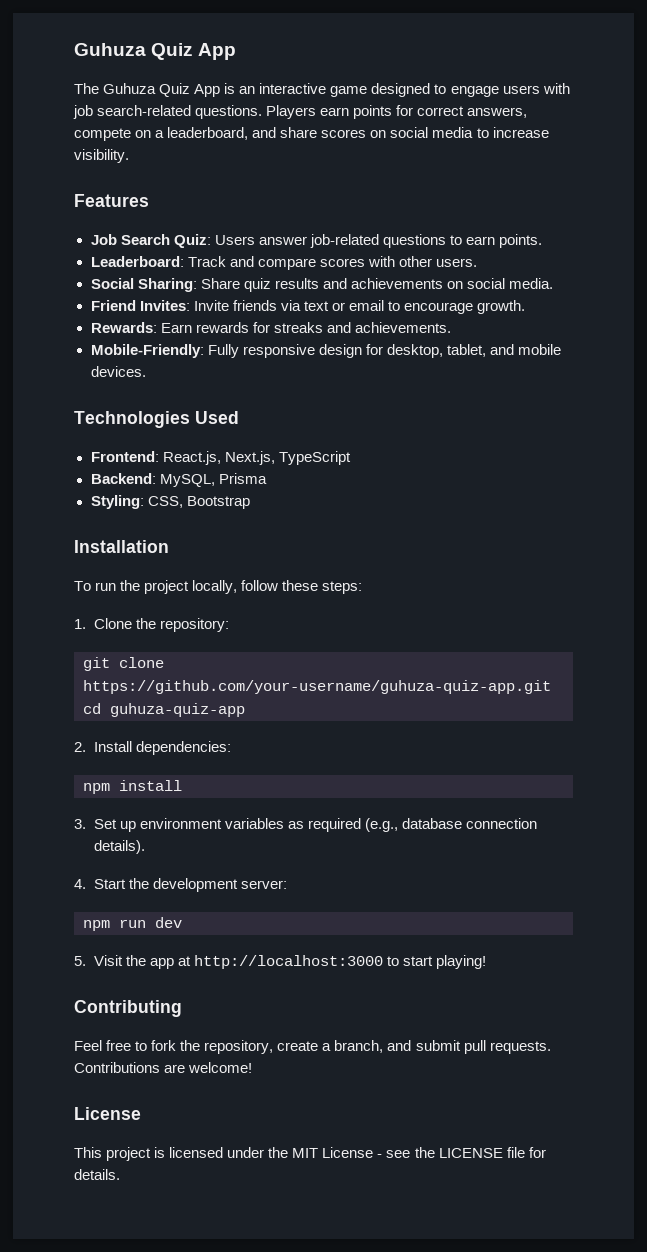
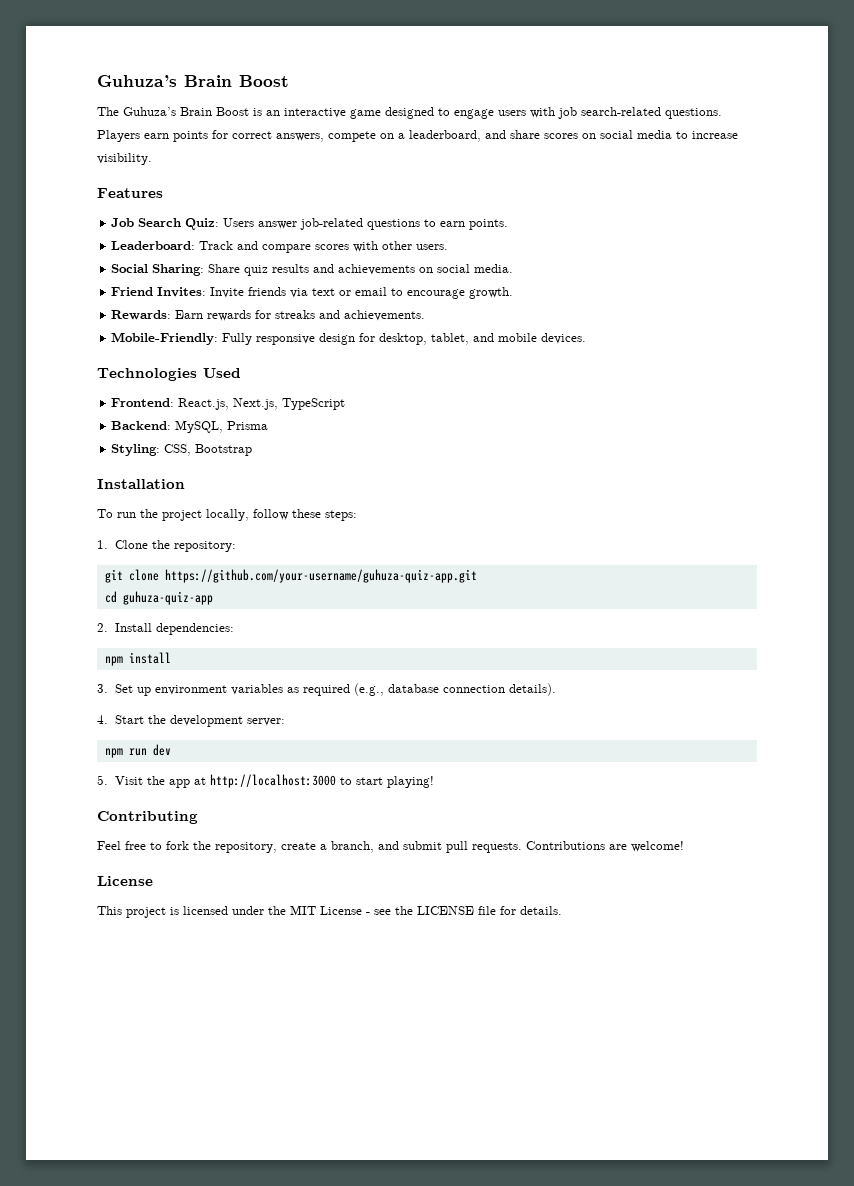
[74,43,237,60] [74,83,221,97] Guhuza Quiz App // The Guhuza Quiz App -> [97,75,289,87] [97,107,249,116] Guhuza’s Brain Boost // The Guhuza’s Brain Boost

